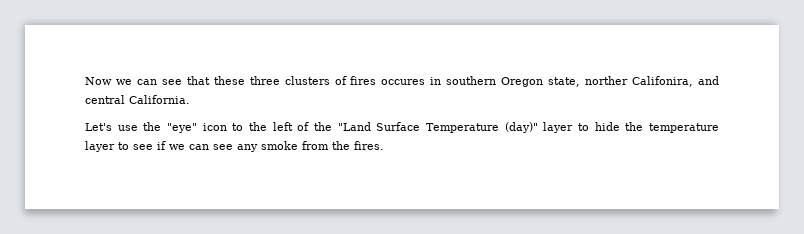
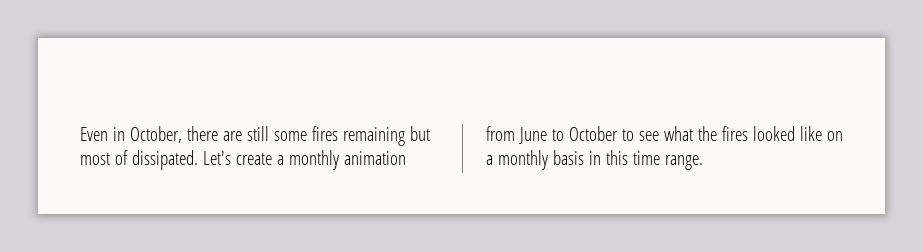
[85,76,719,87] [85,95,190,104] [85,122,719,133] [85,141,384,152] Now we can see that these three clusters of fires occures in southern Oregon state, norther Califonira, and central California. // Let's use the "eye" icon to the left of the "Land Surface Temperature (day)" layer to hide the temperature layer to see if we can see any smoke from the fires. -> [80,126,430,146] [80,150,406,170] [486,126,843,144] [486,150,703,170] Even in October, there are still some fires remaining but most of dissipated. Let's create a monthly animation from June to October to see what the fires looked like on a monthly basis in this time range.

